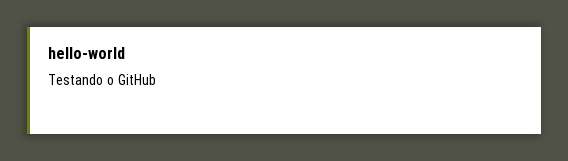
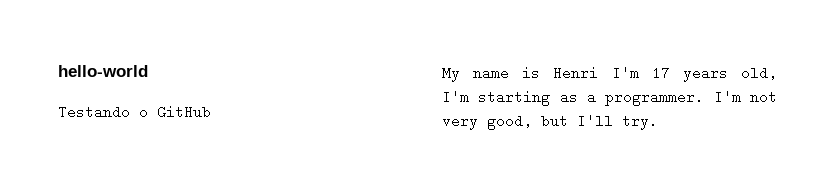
(156, 79) none -> [442,66,777,82] [442,90,777,106] [442,114,658,130] // My name is Henri I'm 17 years old, I'm starting as a programmer. I'm not very good, but I'll try.

